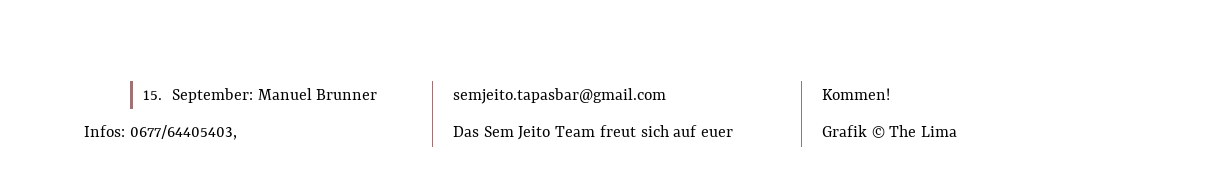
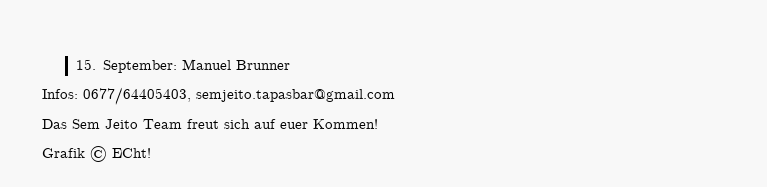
[889,125,958,137] The Lima -> [112,148,151,158] ECht!

